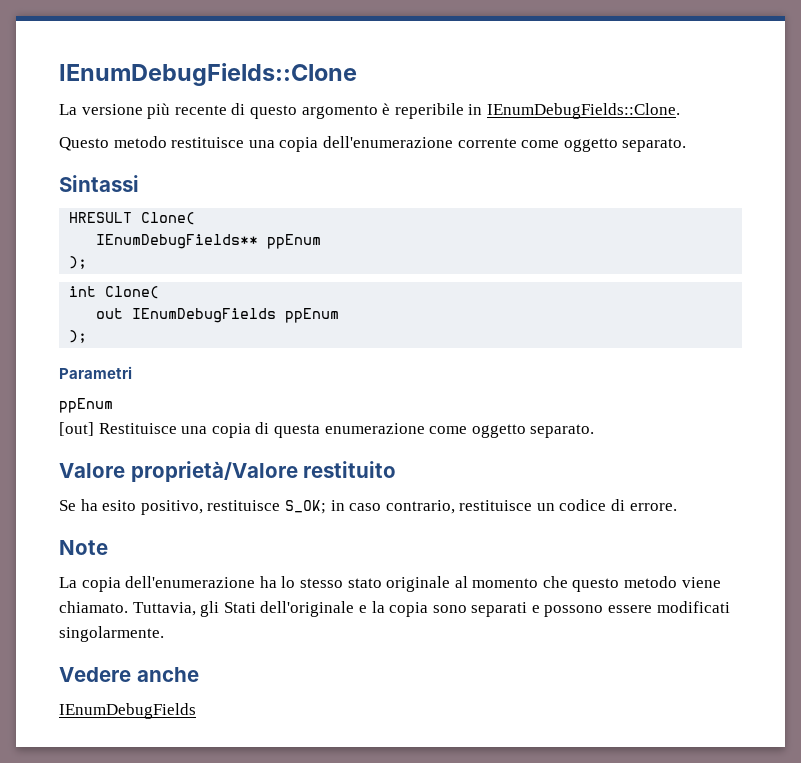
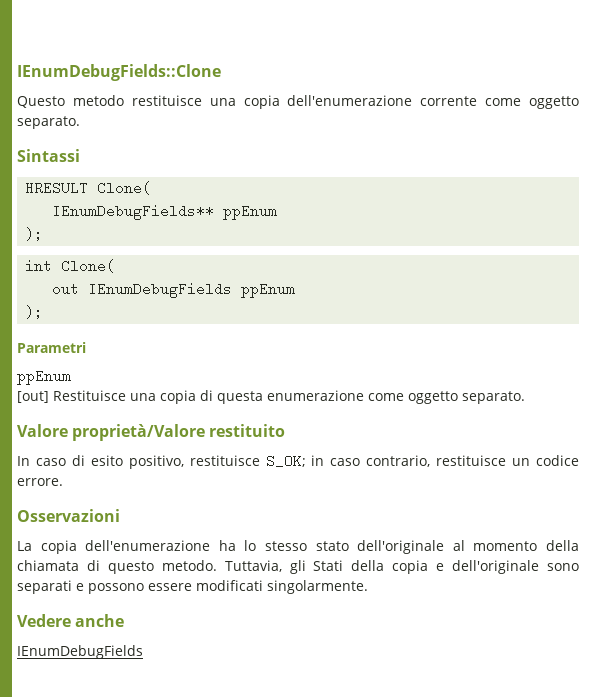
[59,103,680,119] // La versione più recente di questo argomento è reperibile in IEnumDebugFields::Clone. -> (221, 72) none
[59,499,98,511] Se ha -> [17,455,85,466] In caso di
[611,499,626,511] di -> (580, 460) none
[59,540,108,555] Note -> [17,509,120,522] Osservazioni
[386,576,451,592] originale -> [357,540,445,554] dell'originale
[542,576,721,592] [59,601,429,617] che questo metodo viene chiamato. Tuttavia, gli Stati dell'originale e la copia -> [546,540,580,551] [17,560,540,574] della chiamata di questo metodo. Tuttavia, gli Stati della copia e dell'originale

